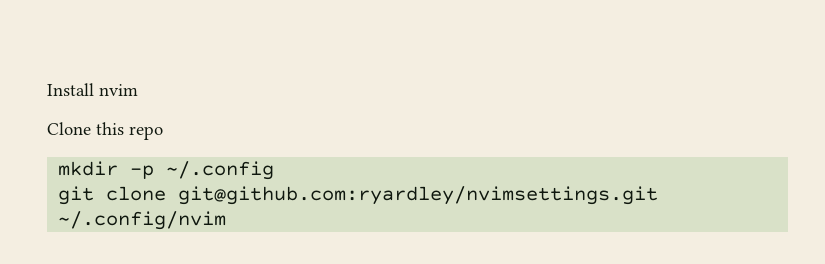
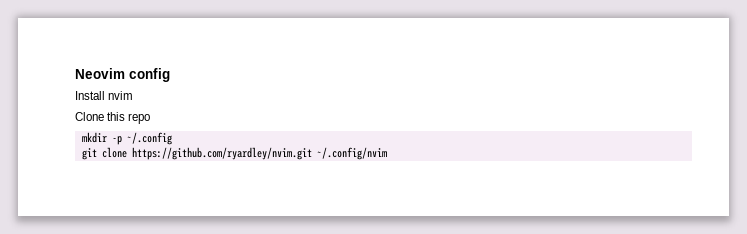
(47, 89) none -> [75,68,170,82] Neovim config //
[178,186,659,205] git@github.com:ryardley/nvimsettings.git -> [131,147,312,160] https://github.com/ryardley/nvim.git

